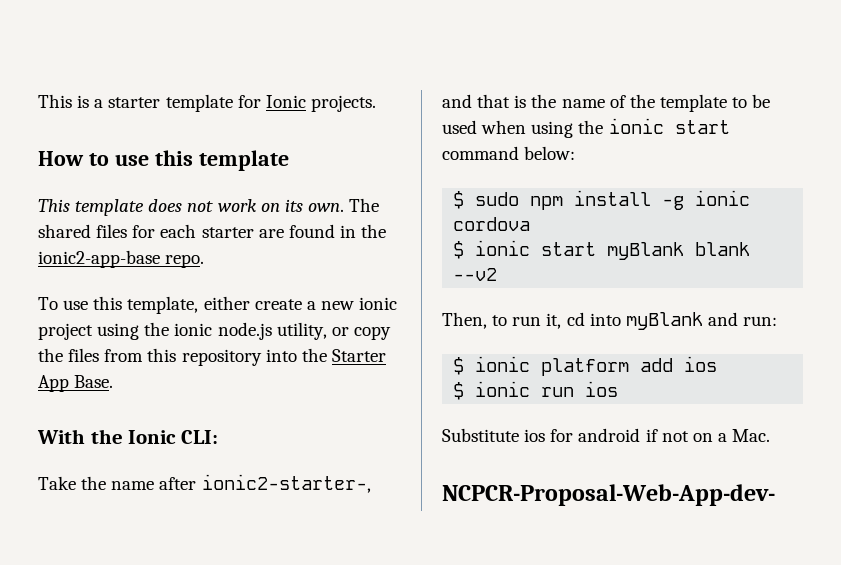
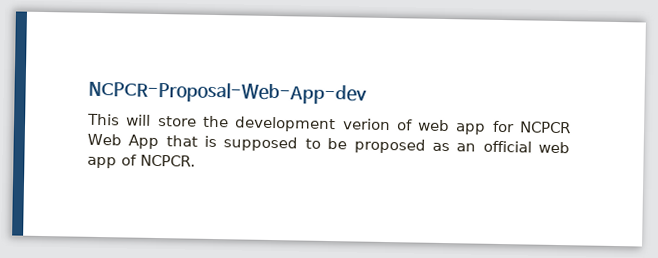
[38,94,376,112] [38,150,289,171] [38,198,380,216] [38,224,387,238] [38,250,205,268] [38,296,398,314] [38,322,391,340] [38,348,386,366] [38,375,114,392] [37,429,218,444] [38,474,371,493] [442,94,771,112] [442,118,730,138] [442,146,576,160] [453,190,751,210] [453,217,531,231] [453,240,751,260] [453,268,498,281] [442,312,778,330] [453,356,718,376] [453,381,619,400] [442,428,771,442] [442,484,775,506] This is a starter template for Ionic projects. // How to use this template // This template does not work on its own. The shared files for each starter are found in the ionic2-app-base repo. // To use this template, either create a new ionic project using the ionic node.js utility, or copy the files from this repository into the Starter App Base. // With the Ionic CLI: // Take the name after ionic2-starter-, and that is the name of the template to be used when using the ionic start command below: // $ sudo npm install -g ionic cordova // $ ionic start myBlank blank --v2 // Then, to run it, cd into myBlank and run: // $ ionic platform add ios // $ ionic run ios // Substitute ios for android if not on a Mac. // NCPCR-Proposal-Web-App-dev- -> [88,80,367,105] [87,113,571,135] [87,133,570,154] [87,154,196,169] NCPCR-Proposal-Web-App-dev // This will store the development verion of web app for NCPCR Web App that is supposed to be proposed as an official web app of NCPCR.

